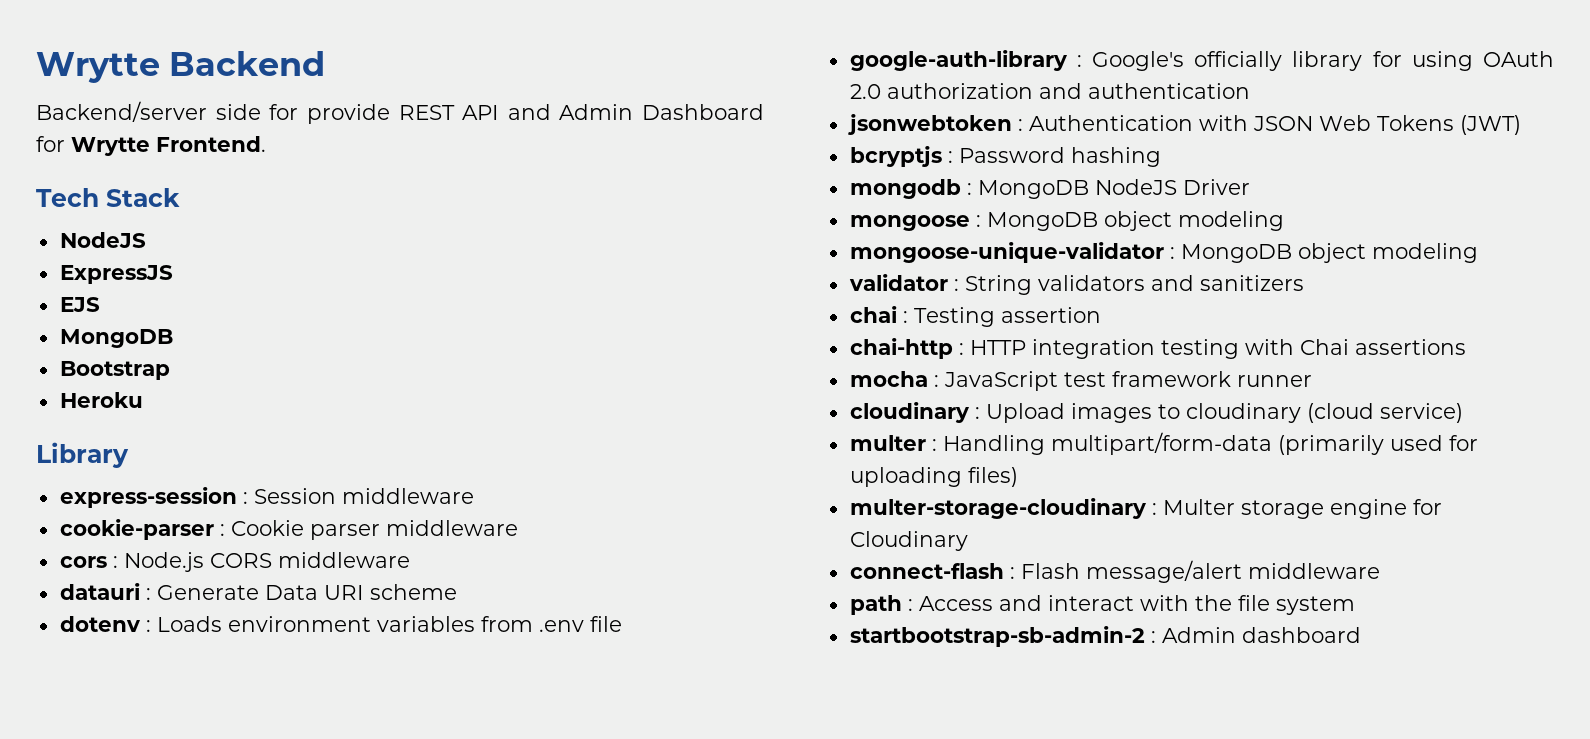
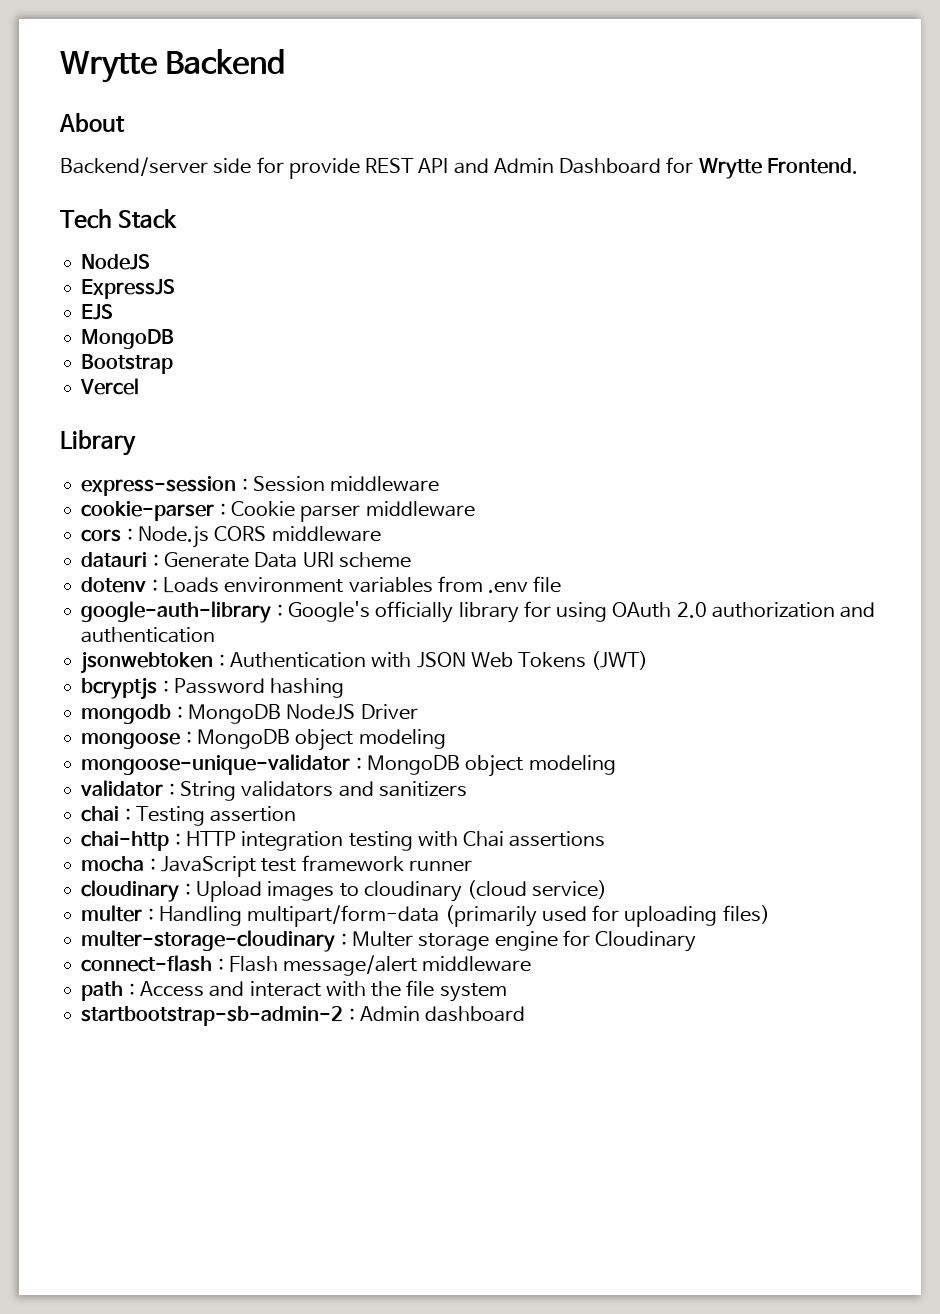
(326, 63) none -> [59,113,125,132] // About
[59,392,143,408] Heroku -> [80,378,140,395] Vercel

